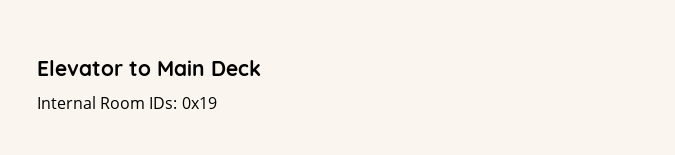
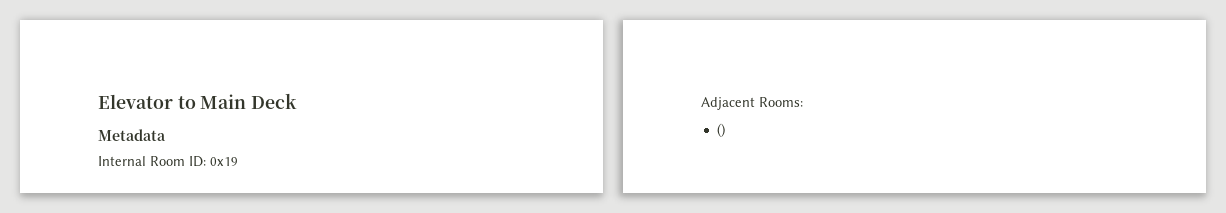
(261, 68) none -> [98,129,166,141] // Metadata
[149,97,178,109] IDs: -> [189,156,206,167] ID:
(217, 103) none -> [701,97,803,110] [716,123,725,137] // Adjacent Rooms: // ()

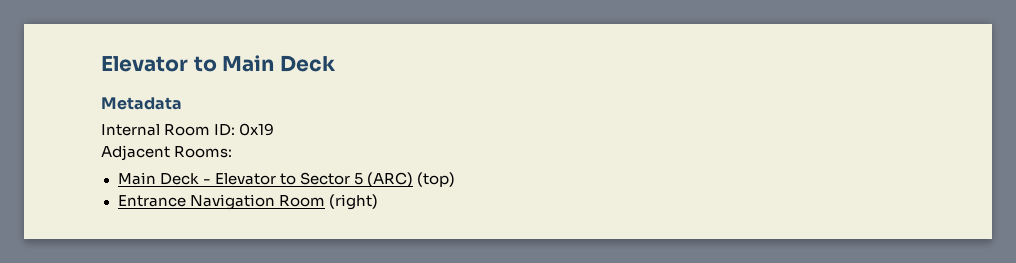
[716,123,725,137] () -> [117,172,455,187] [117,194,378,210] Main Deck - Elevator to Sector 5 (ARC) (top) // Entrance Navigation Room (right)

